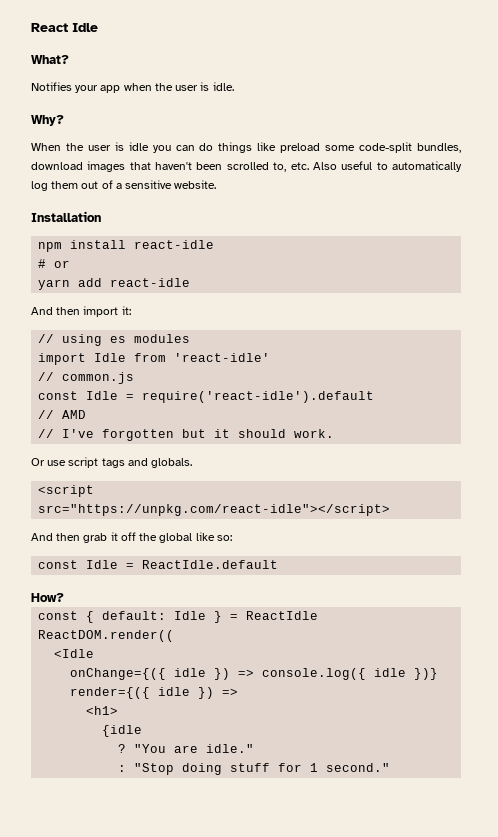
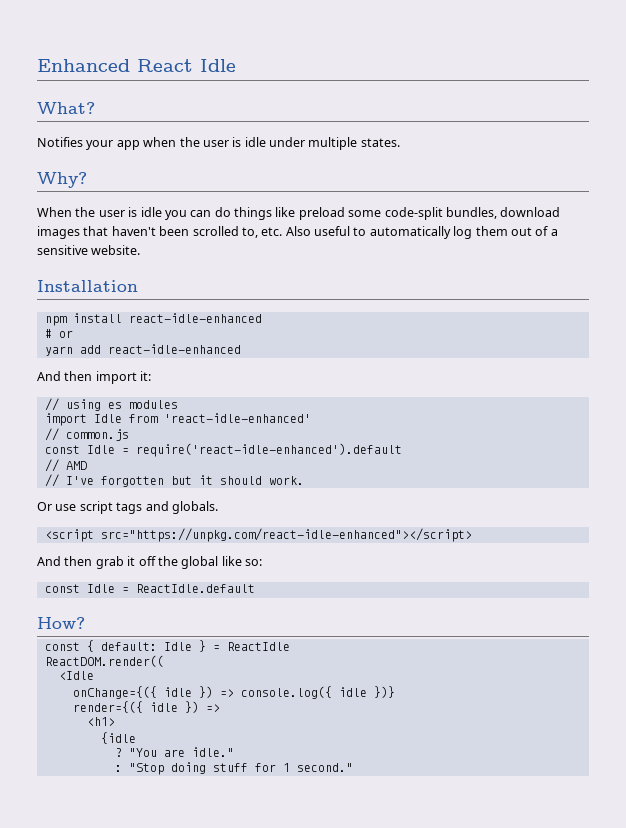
(31, 27) none -> [37,59,130,72] Enhanced
[212,82,234,91] idle. -> [244,137,400,150] idle under multiple states.
[134,240,215,249] react-idle -> [128,313,262,323] react-idle-enhanced
[110,278,191,287] react-idle -> [107,344,241,354] react-idle-enhanced
[174,353,271,362] 'react-idle' -> [163,413,311,423] 'react-idle-enhanced'
[142,391,375,403] require('react-idle').default -> [135,443,402,457] require('react-idle-enhanced').default
[38,504,391,516] src="https://unpkg.com/react-idle"></script> -> [100,528,472,542] src="https://unpkg.com/react-idle-enhanced"></script>

